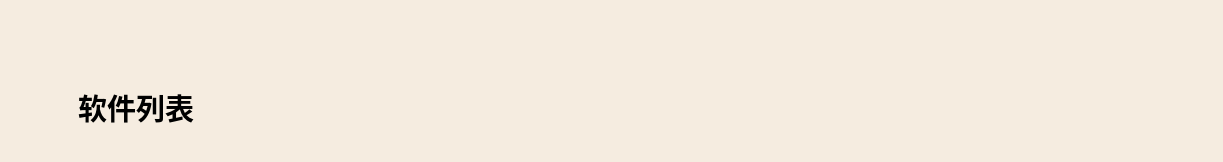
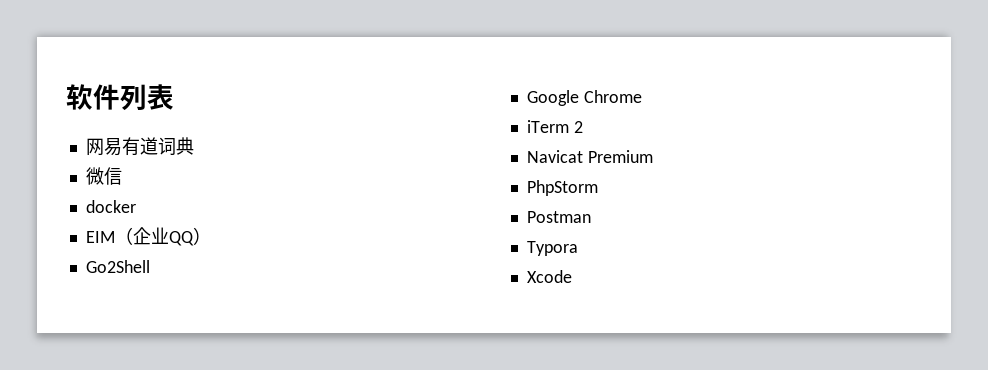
(194, 108) none -> [85,137,194,156] [85,167,122,185] [85,200,136,213] [85,227,211,246] [85,260,150,273] [526,90,642,106] [526,120,583,133] [526,150,653,163] [526,180,598,196] [526,211,591,223] [526,241,578,256] [526,270,572,283] // 网易有道词典 // 微信 // docker // EIM（企业QQ） // Go2Shell // Google Chrome // iTerm 2 // Navicat Premium // PhpStorm // Postman // Typora // Xcode

